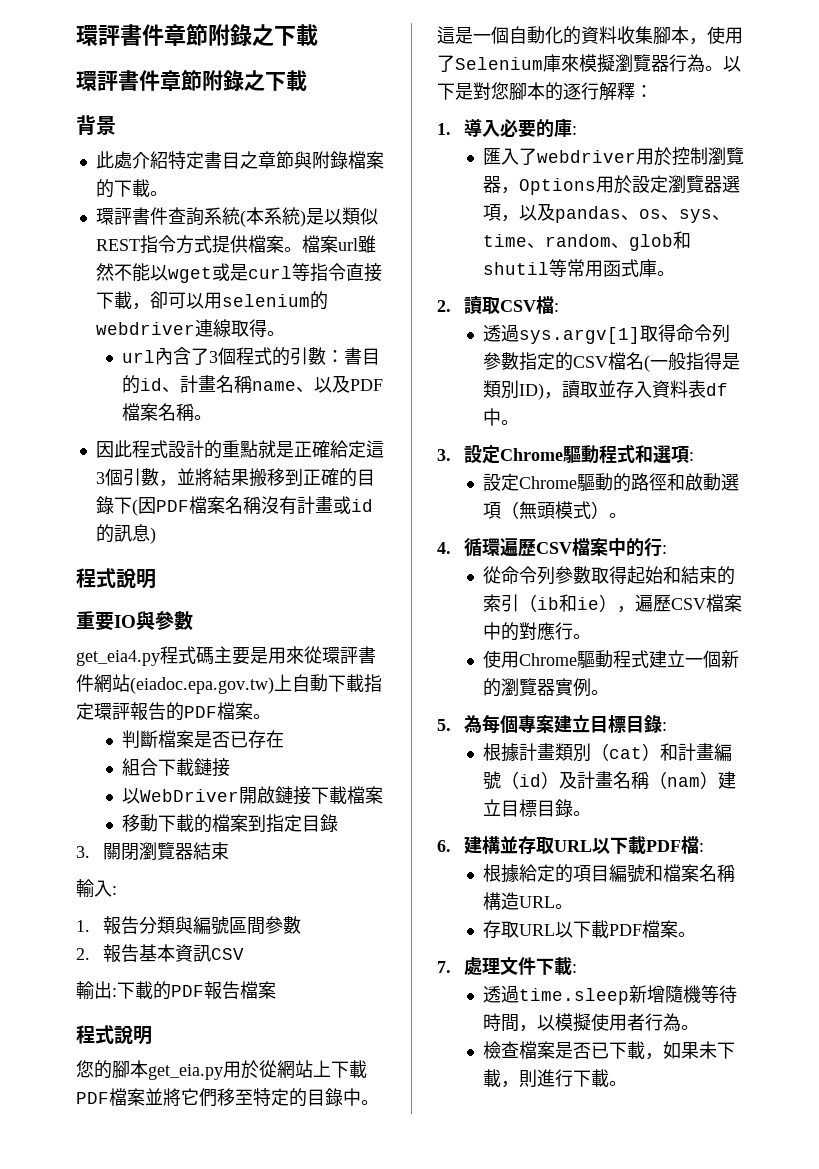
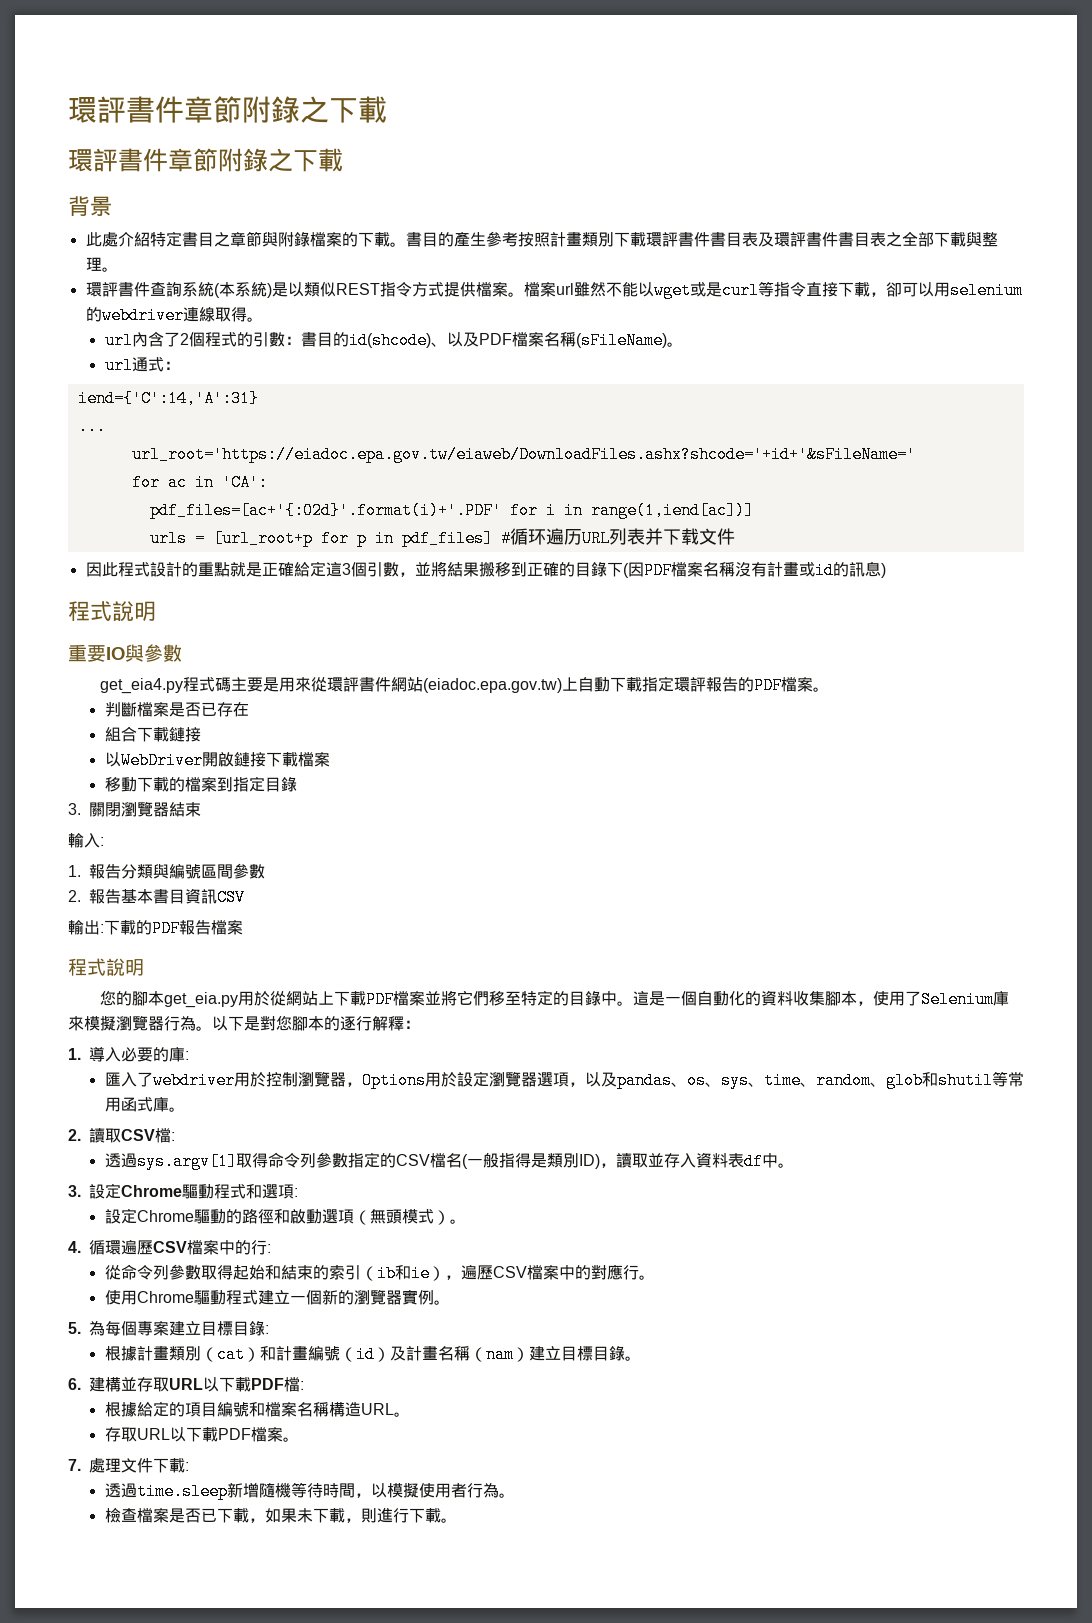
(168, 193) none -> [405,231,998,247] [85,257,118,272] 書目的產生參考按照計畫類別下載環評書件書目表及環評書件書目表之全部下載與整理。
[209,351,219,363] 3 -> [179,333,189,345] 2
[140,375,297,393] id、計畫名稱name -> [348,332,431,349] id(shcode)
[194,415,213,420] 。 -> [575,332,683,349] [104,357,180,374] [77,390,259,407] [77,418,106,435] [131,446,916,463] [131,474,268,491] [149,502,754,519] [149,528,735,547] (sFileName)。 // url通式： // iend={'C':14,'A':31} // ... // url_root='https://eiadoc.epa.gov.tw/eiaweb/DownloadFiles.ashx?shcode='+id+'&sFileName=' // for ac in 'CA': // pdf_files=[ac+'{:02d}'.format(i)+'.PDF' for i in range(1,iend[ac])] // urls = [url_root+p for p in pdf_files] #循环遍历URL列表并下载文件
(175, 953) none -> [153,889,185,904] 書目

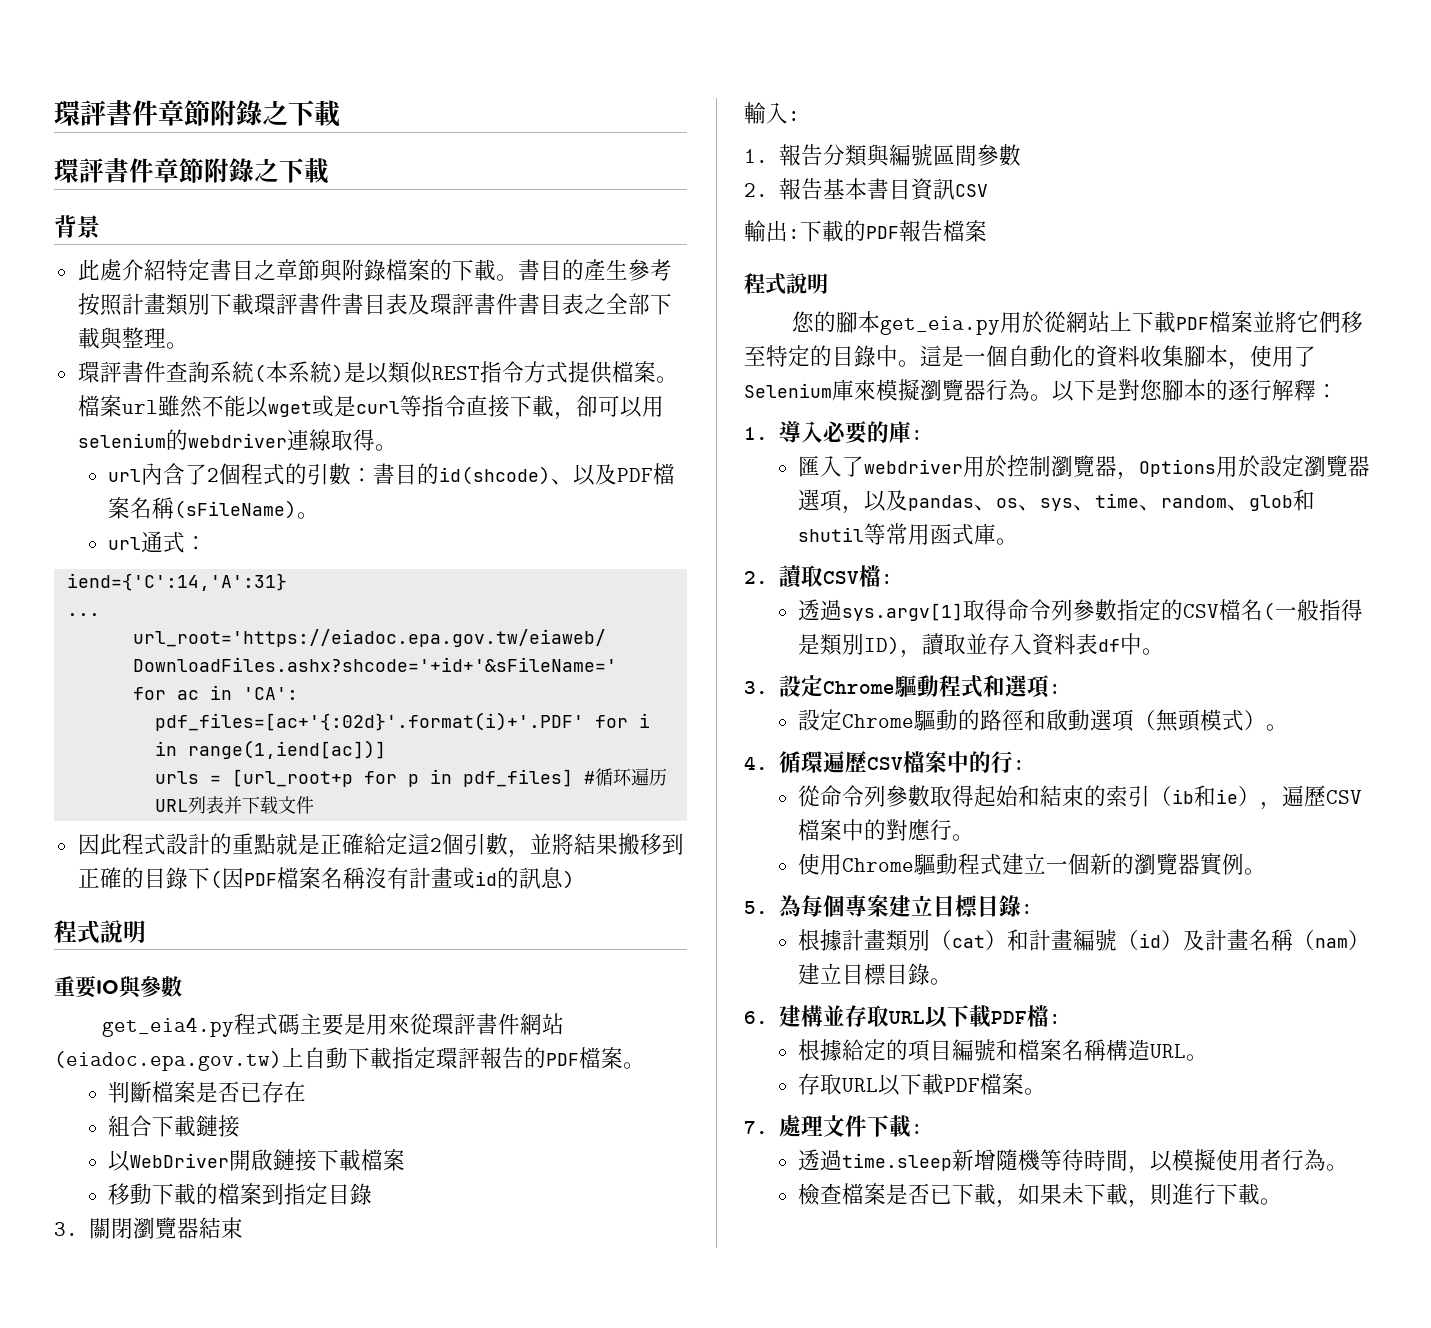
[341,563,351,575] 3 -> [429,838,442,852] 2

